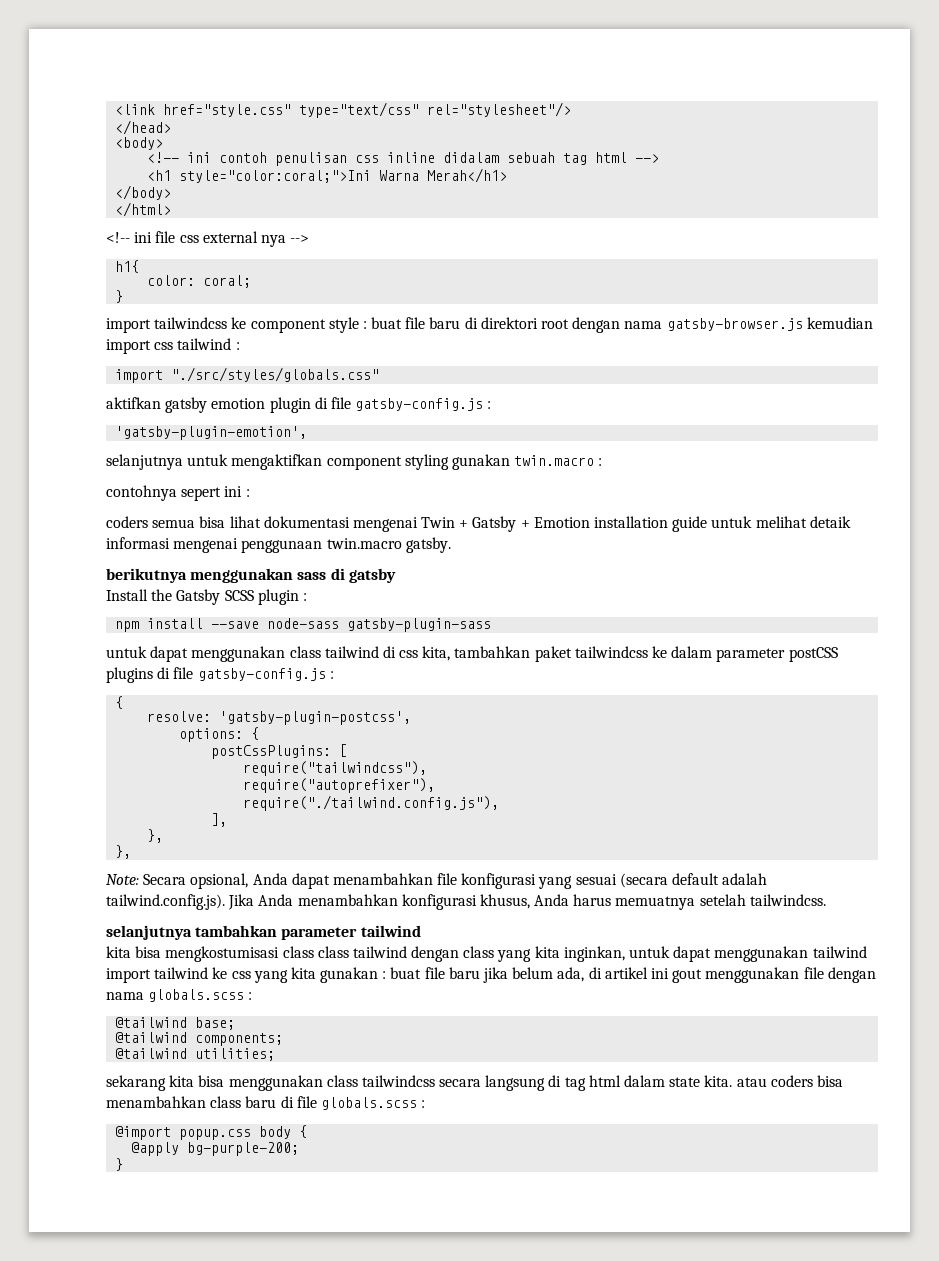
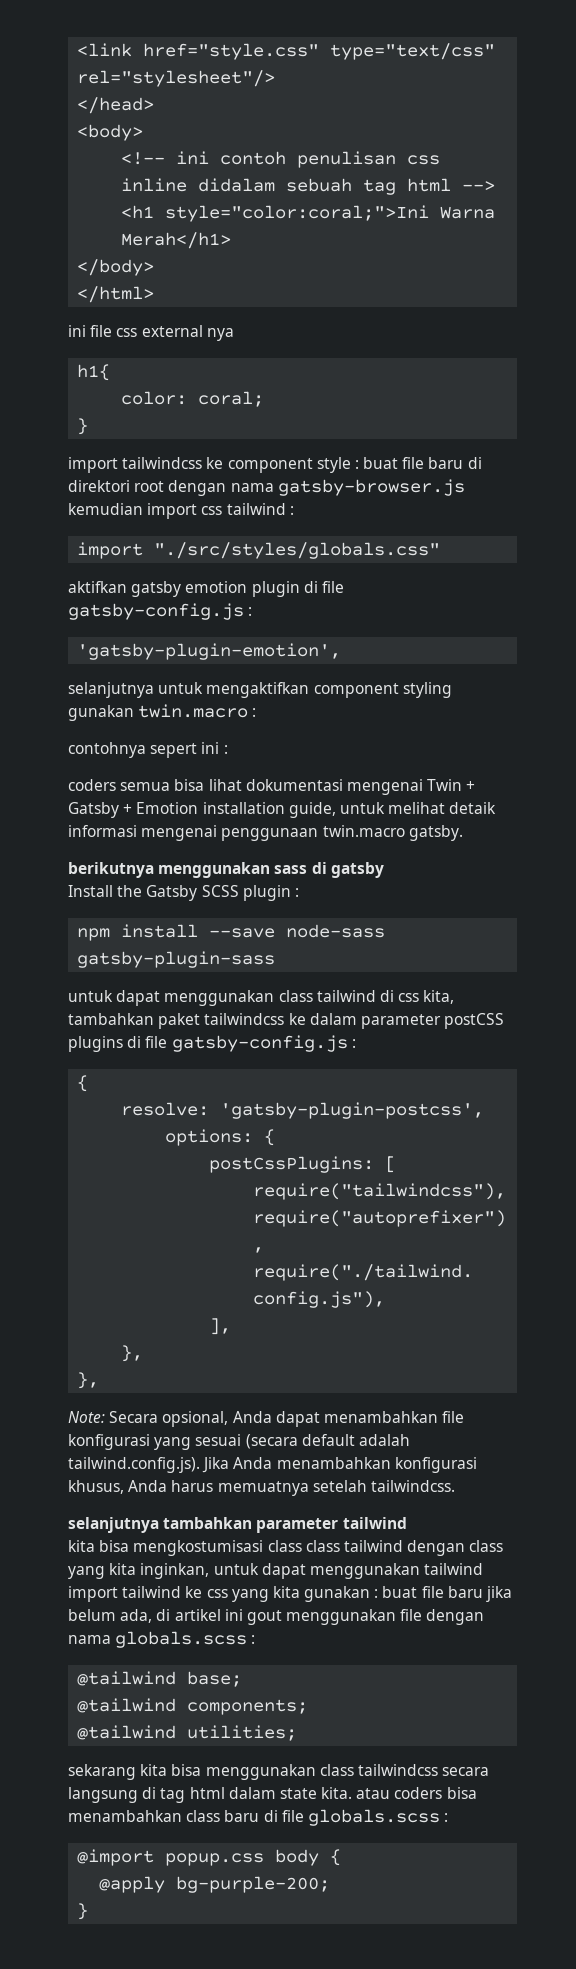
[106,232,130,243] <!-- -> (155, 294) none
[290,235,310,243] --> -> (234, 334) none
[672,516,708,532] guide -> [288,802,336,818] guide,

